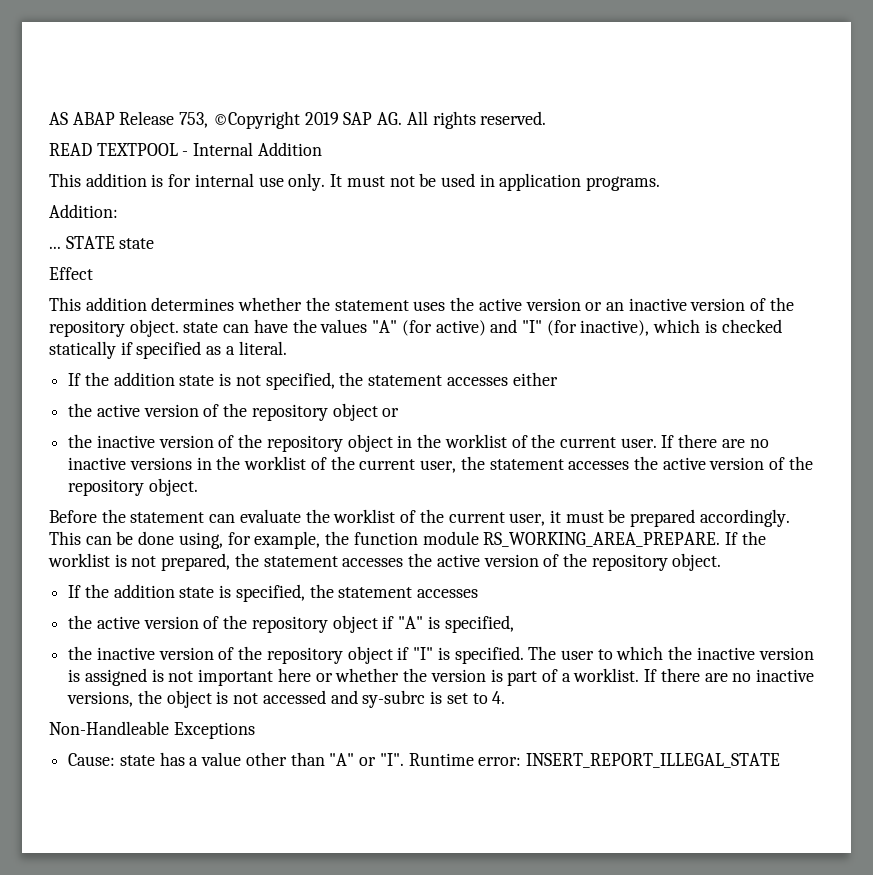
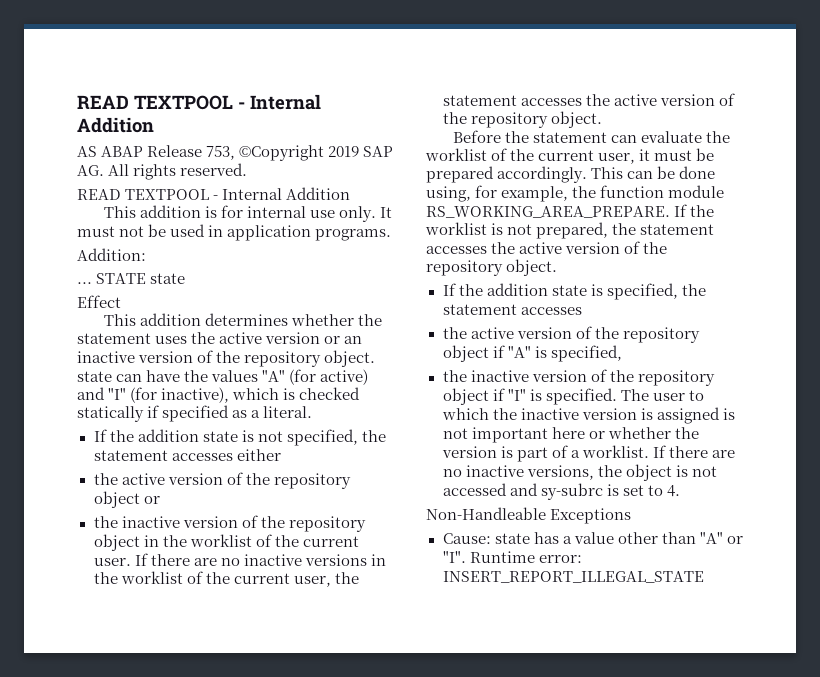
(49, 118) none -> [77,94,321,110] [77,117,154,133] READ TEXTPOOL - Internal Addition //

